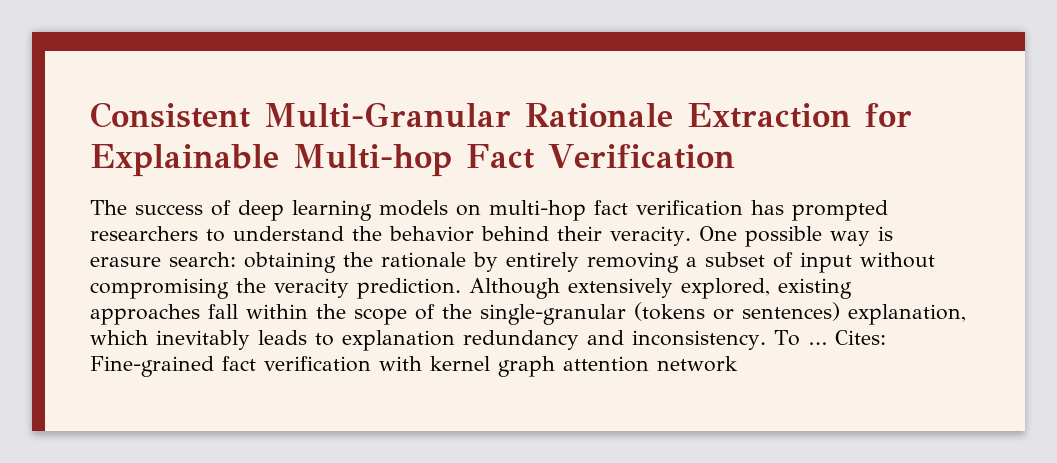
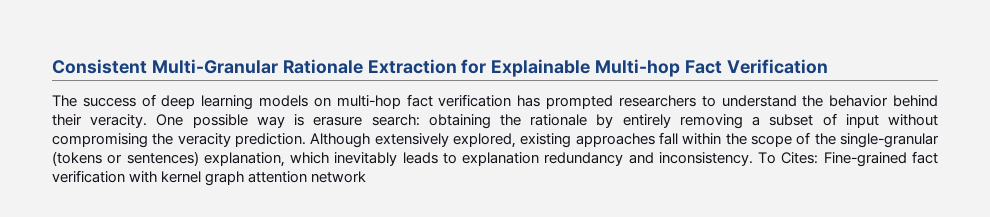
[807,342,827,345] … -> (777, 158) none

